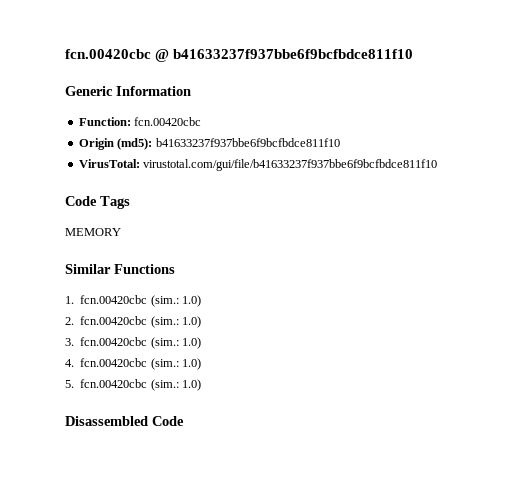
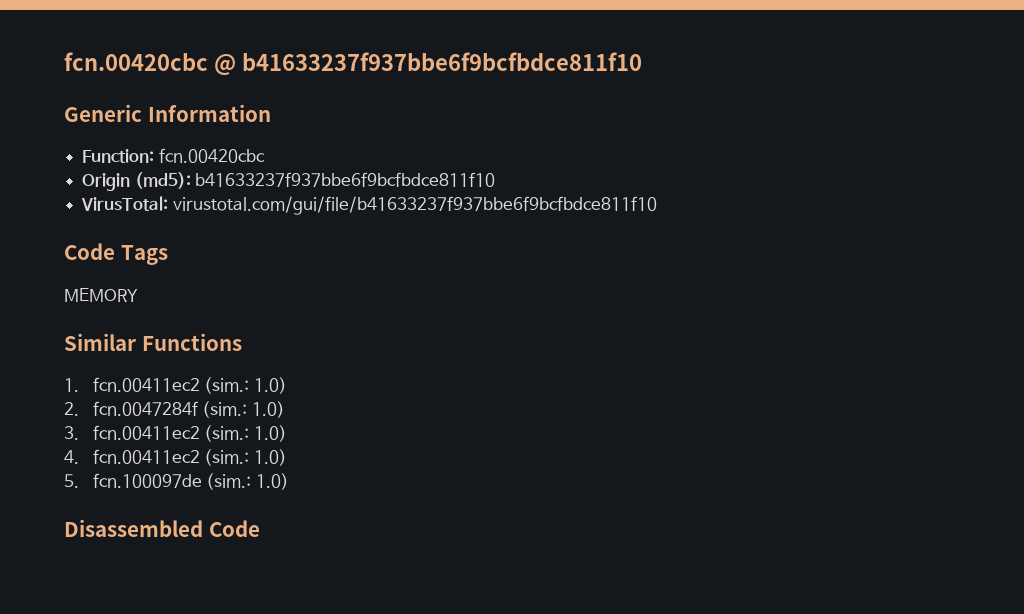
[80,295,148,304] fcn.00420cbc -> [92,377,200,392] fcn.00411ec2
[80,316,148,325] fcn.00420cbc -> [92,401,198,416] fcn.0047284f
[80,337,148,346] fcn.00420cbc -> [92,425,200,440] fcn.00411ec2
[80,358,148,367] fcn.00420cbc -> [92,449,200,464] fcn.00411ec2
[80,379,148,388] fcn.00420cbc -> [92,473,202,488] fcn.100097de

